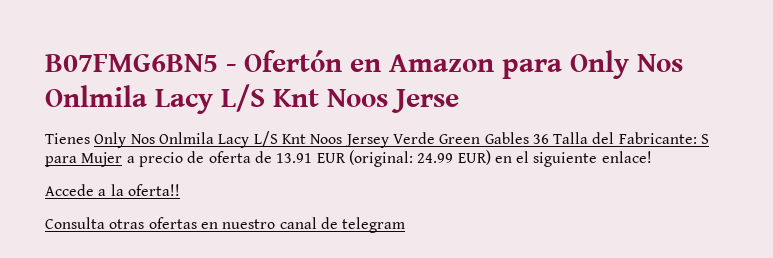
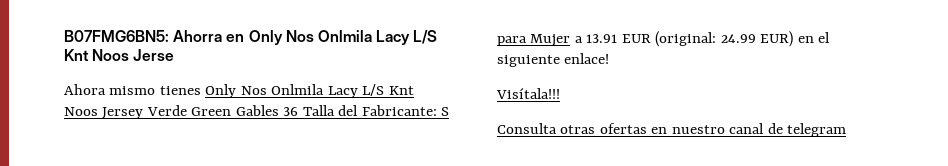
[45,50,562,79] B07FMG6BN5 - Ofertón en Amazon para -> [64,30,245,42] B07FMG6BN5: Ahorra en
[45,133,90,144] Tienes -> [64,84,201,95] Ahora mismo tienes
[138,151,272,167] precio de oferta de -> (583, 39) none
[45,184,180,196] Accede a la oferta!! -> [496,88,560,99] Visítala!!!

